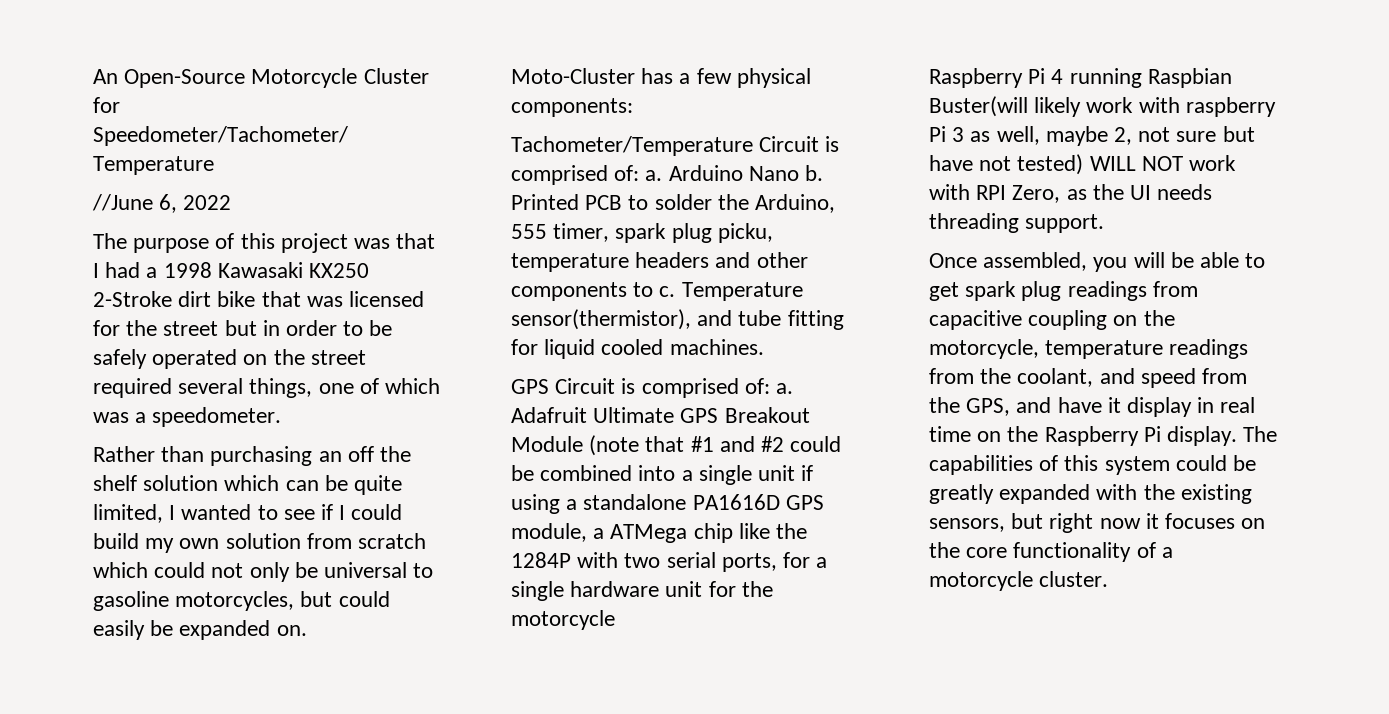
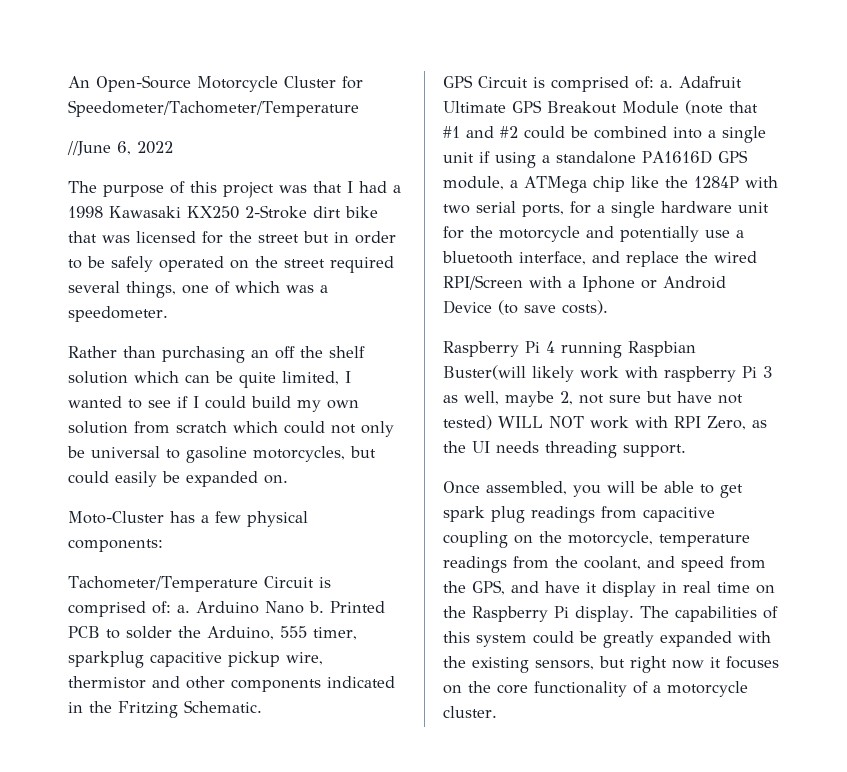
[615,223,773,243] [511,252,808,272] [511,282,803,301] [511,309,844,330] [511,339,764,359] spark plug picku, temperature headers and other components to c. Temperature sensor(thermistor), and tube fitting for liquid cooled machines. -> [68,651,323,668] [68,676,395,692] [68,700,262,718] sparkplug capacitive pickup wire, thermistor and other components indicated in the Fritzing Schematic.
(615, 620) none -> [586,226,744,242] [442,251,757,267] [443,275,726,292] [443,300,608,315] and potentially use a bluetooth interface, and replace the wired RPI/Screen with a Iphone or Android Device (to save costs).

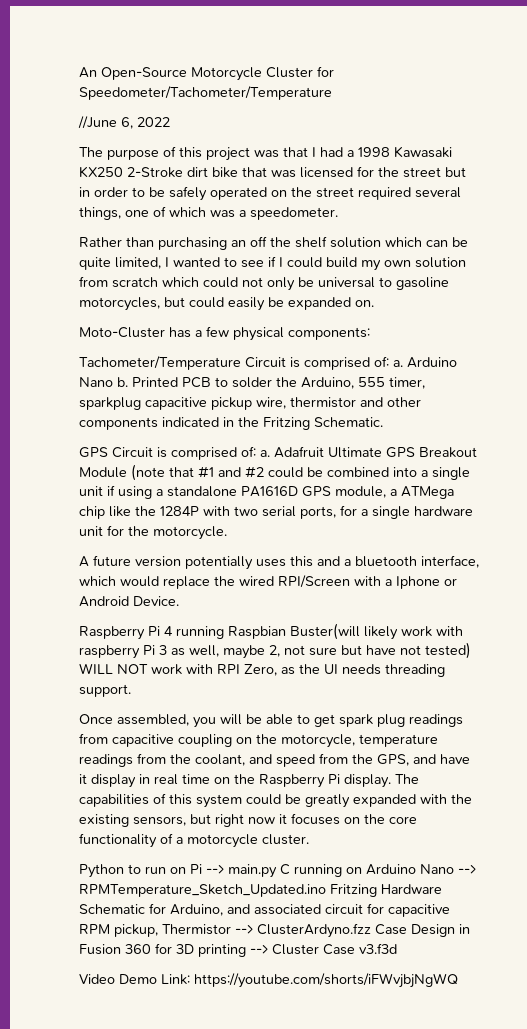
[499,226,730,242] motorcycle and potentially use -> [153,526,227,540] [79,555,340,570] motorcycle. // A future version potentially uses this and
[592,251,620,263] and -> [79,576,159,587] which would
[443,300,608,315] Device (to save costs). -> [133,596,179,606] Device.
(497, 712) none -> [79,864,476,878] [79,884,442,897] [79,903,450,917] [79,923,470,938] [79,943,397,957] [79,973,458,988] // Python to run on Pi --> main.py C running on Arduino Nano --> RPMTemperature_Sketch_Updated.ino Fritzing Hardware Schematic for Arduino, and associated circuit for capacitive RPM pickup, Thermistor --> ClusterArdyno.fzz Case Design in Fusion 360 for 3D printing --> Cluster Case v3.f3d // Video Demo Link: https://youtube.com/shorts/iFWvjbjNgWQ

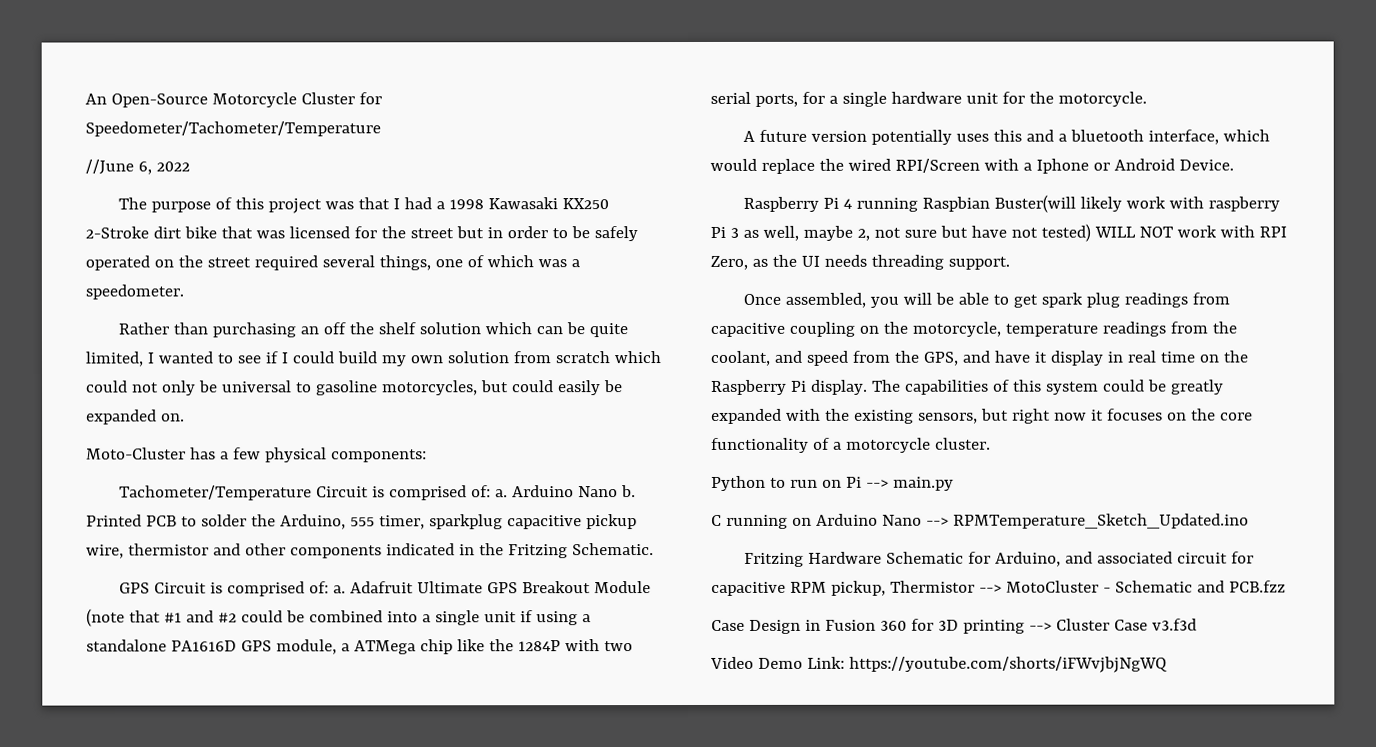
(277, 871) none -> (954, 483) //
(326, 890) none -> (1249, 521) //
[257,923,371,938] ClusterArdyno.fzz -> [1005,580,1286,593] MotoCluster - Schematic and PCB.fzz //

